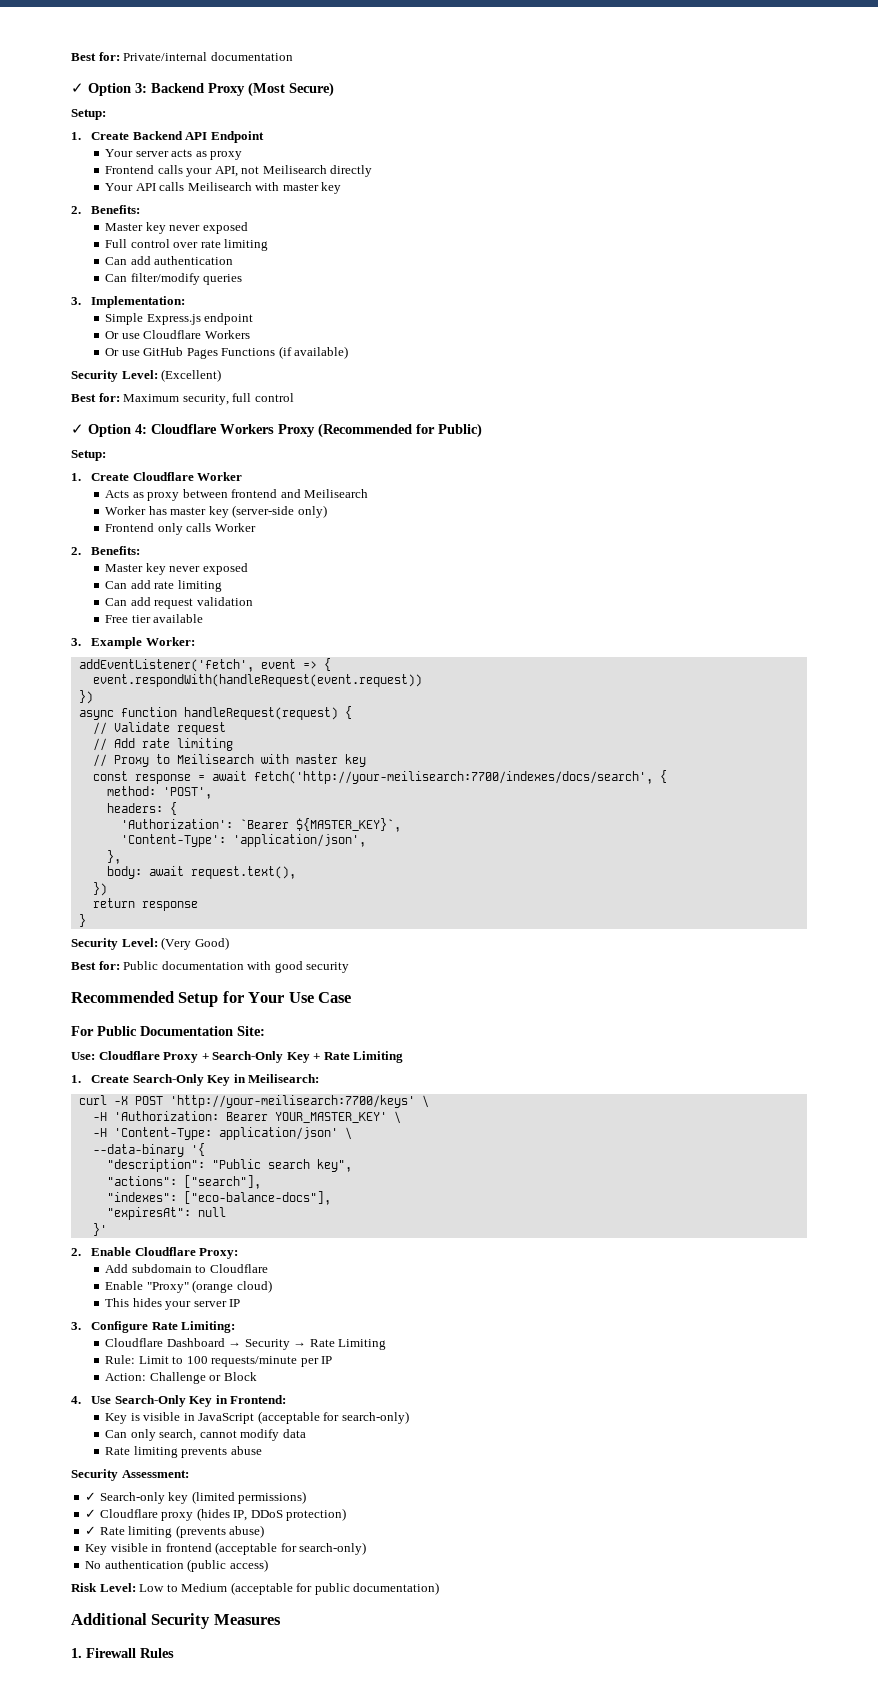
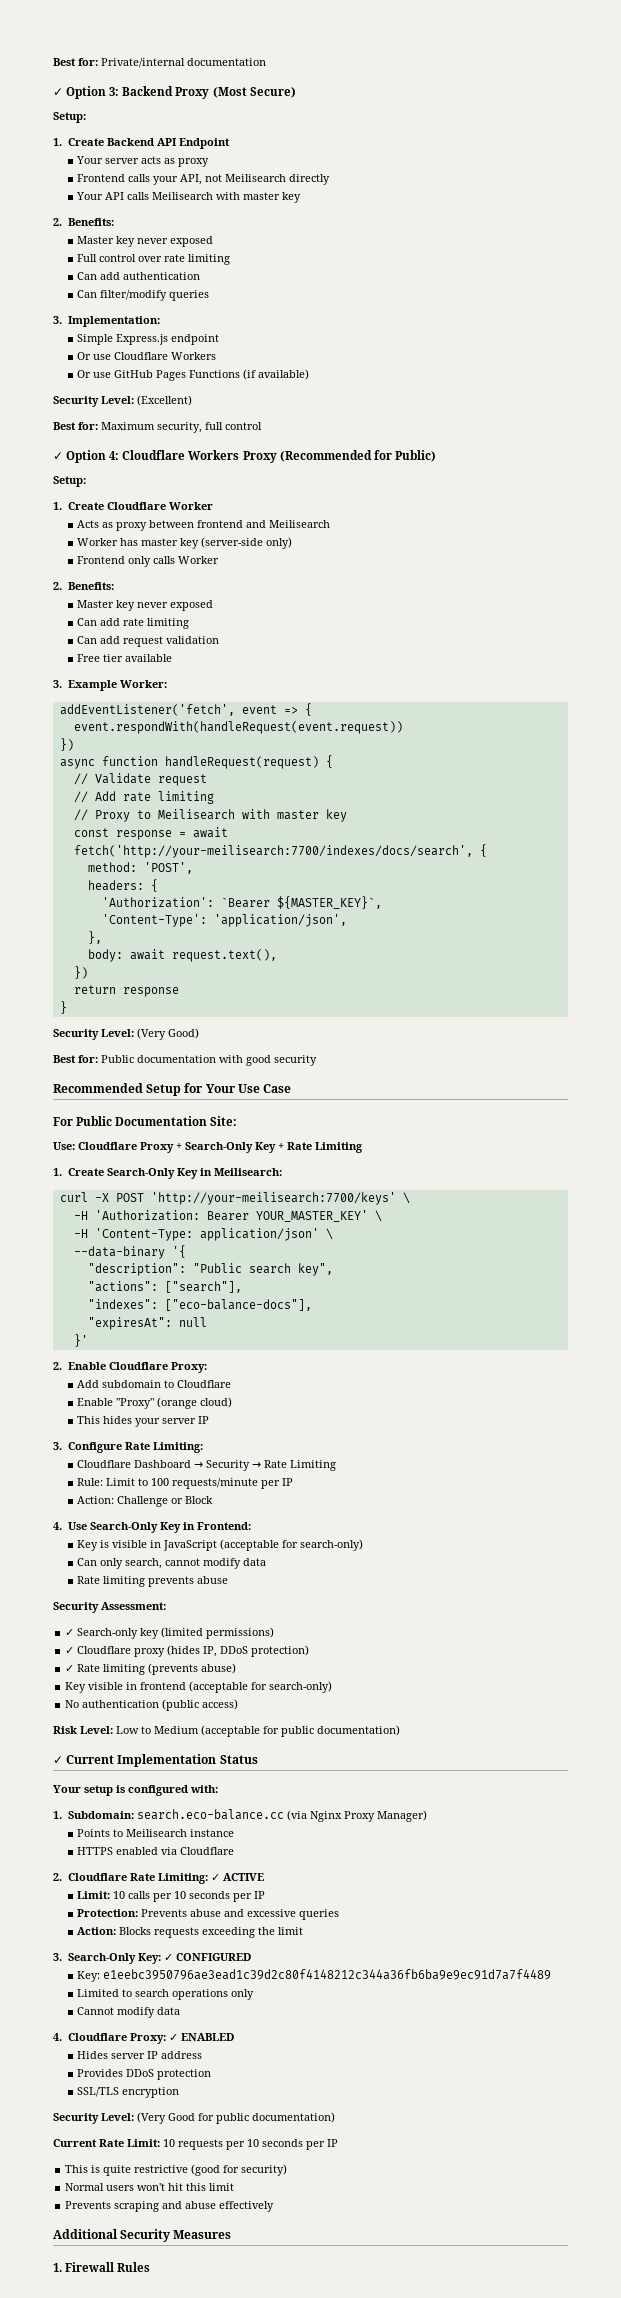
(440, 1588) none -> [53,1754,258,1767] [53,1785,218,1796] [53,1809,427,1822] [77,1829,235,1837] [77,1847,235,1855] [53,1873,264,1884] [77,1891,266,1902] [77,1909,340,1920] [77,1927,304,1938] [53,1953,251,1964] [77,1969,552,1982] [77,1989,255,2000] [77,2007,181,2018] [53,2033,234,2044] [77,2051,203,2059] [77,2069,212,2080] [77,2087,180,2098] [53,2112,335,2124] [53,2139,338,2150] [65,2164,288,2176] [65,2183,235,2191] [65,2201,275,2212] // ✓ Current Implementation Status // Your setup is configured with: // 1. Subdomain: search.eco-balance.cc (via Nginx Proxy Manager) // Points to Meilisearch instance // HTTPS enabled via Cloudflare // 2. Cloudflare Rate Limiting: ✓ ACTIVE // Limit: 10 calls per 10 seconds per IP // Protection: Prevents abuse and excessive queries // Action: Blocks requests exceeding the limit // 3. Search-Only Key: ✓ CONFIGURED // Key: e1eebc3950796ae3ead1c39d2c80f4148212c344a36fb6ba9e9ec91d7a7f4489 // Limited to search operations only // Cannot modify data // 4. Cloudflare Proxy: ✓ ENABLED // Hides server IP address // Provides DDoS protection // SSL/TLS encryption // Security Level: (Very Good for public documentation) // Current Rate Limit: 10 requests per 10 seconds per IP // This is quite restrictive (good for security) // Normal users won't hit this limit // Prevents scraping and abuse effectively

